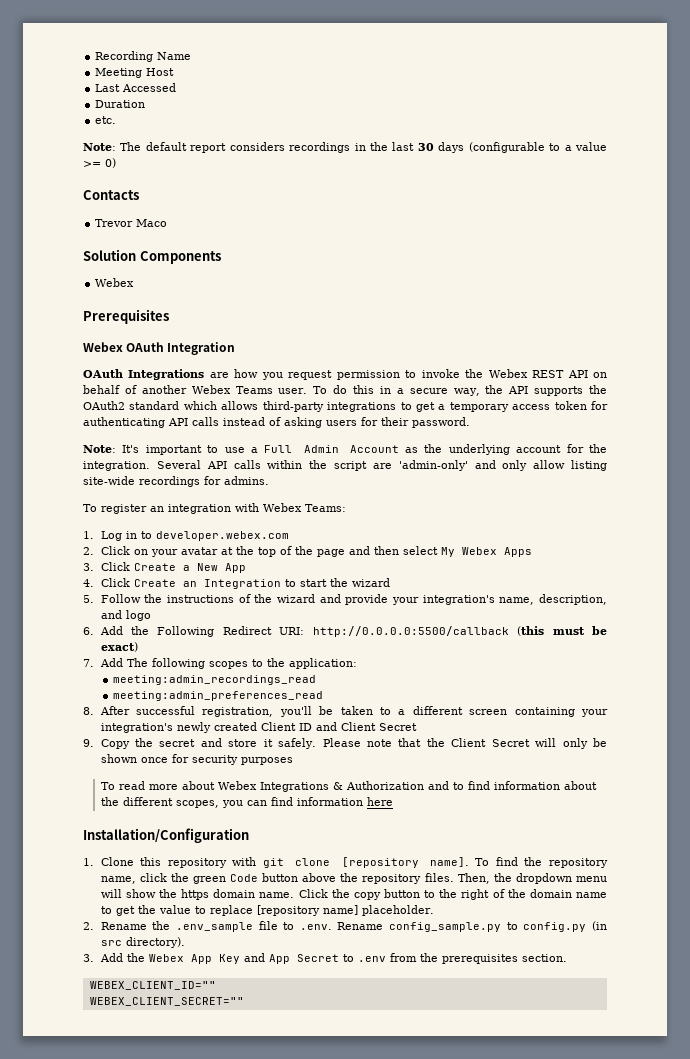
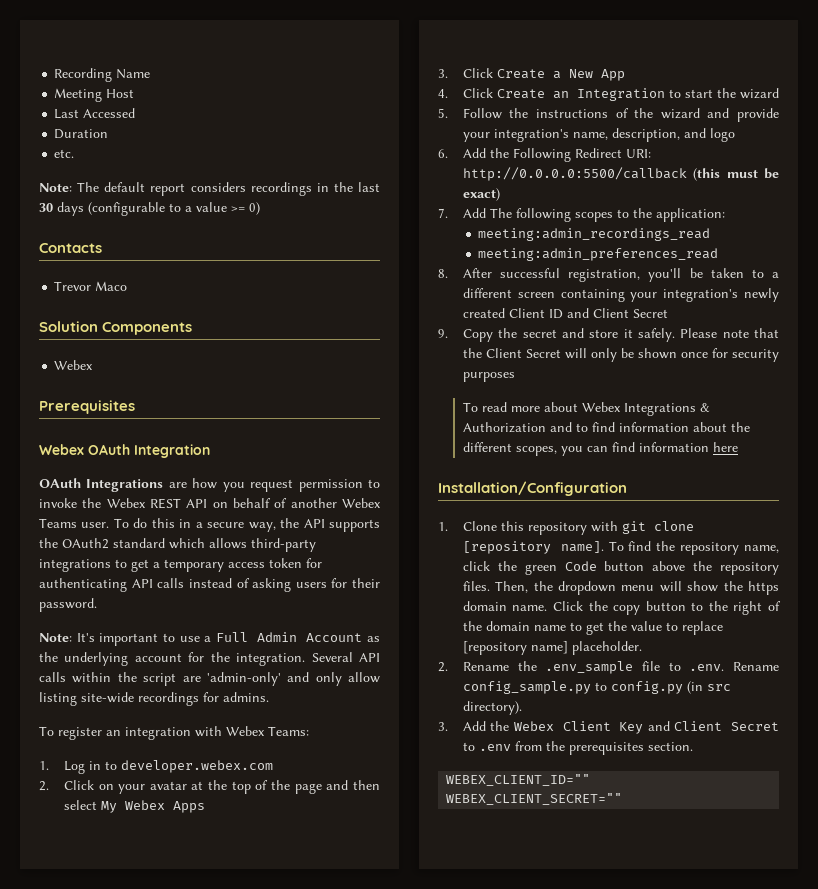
[190,954,212,964] App -> [562,721,611,731] Client
[268,954,290,964] App -> [674,721,723,731] Client

